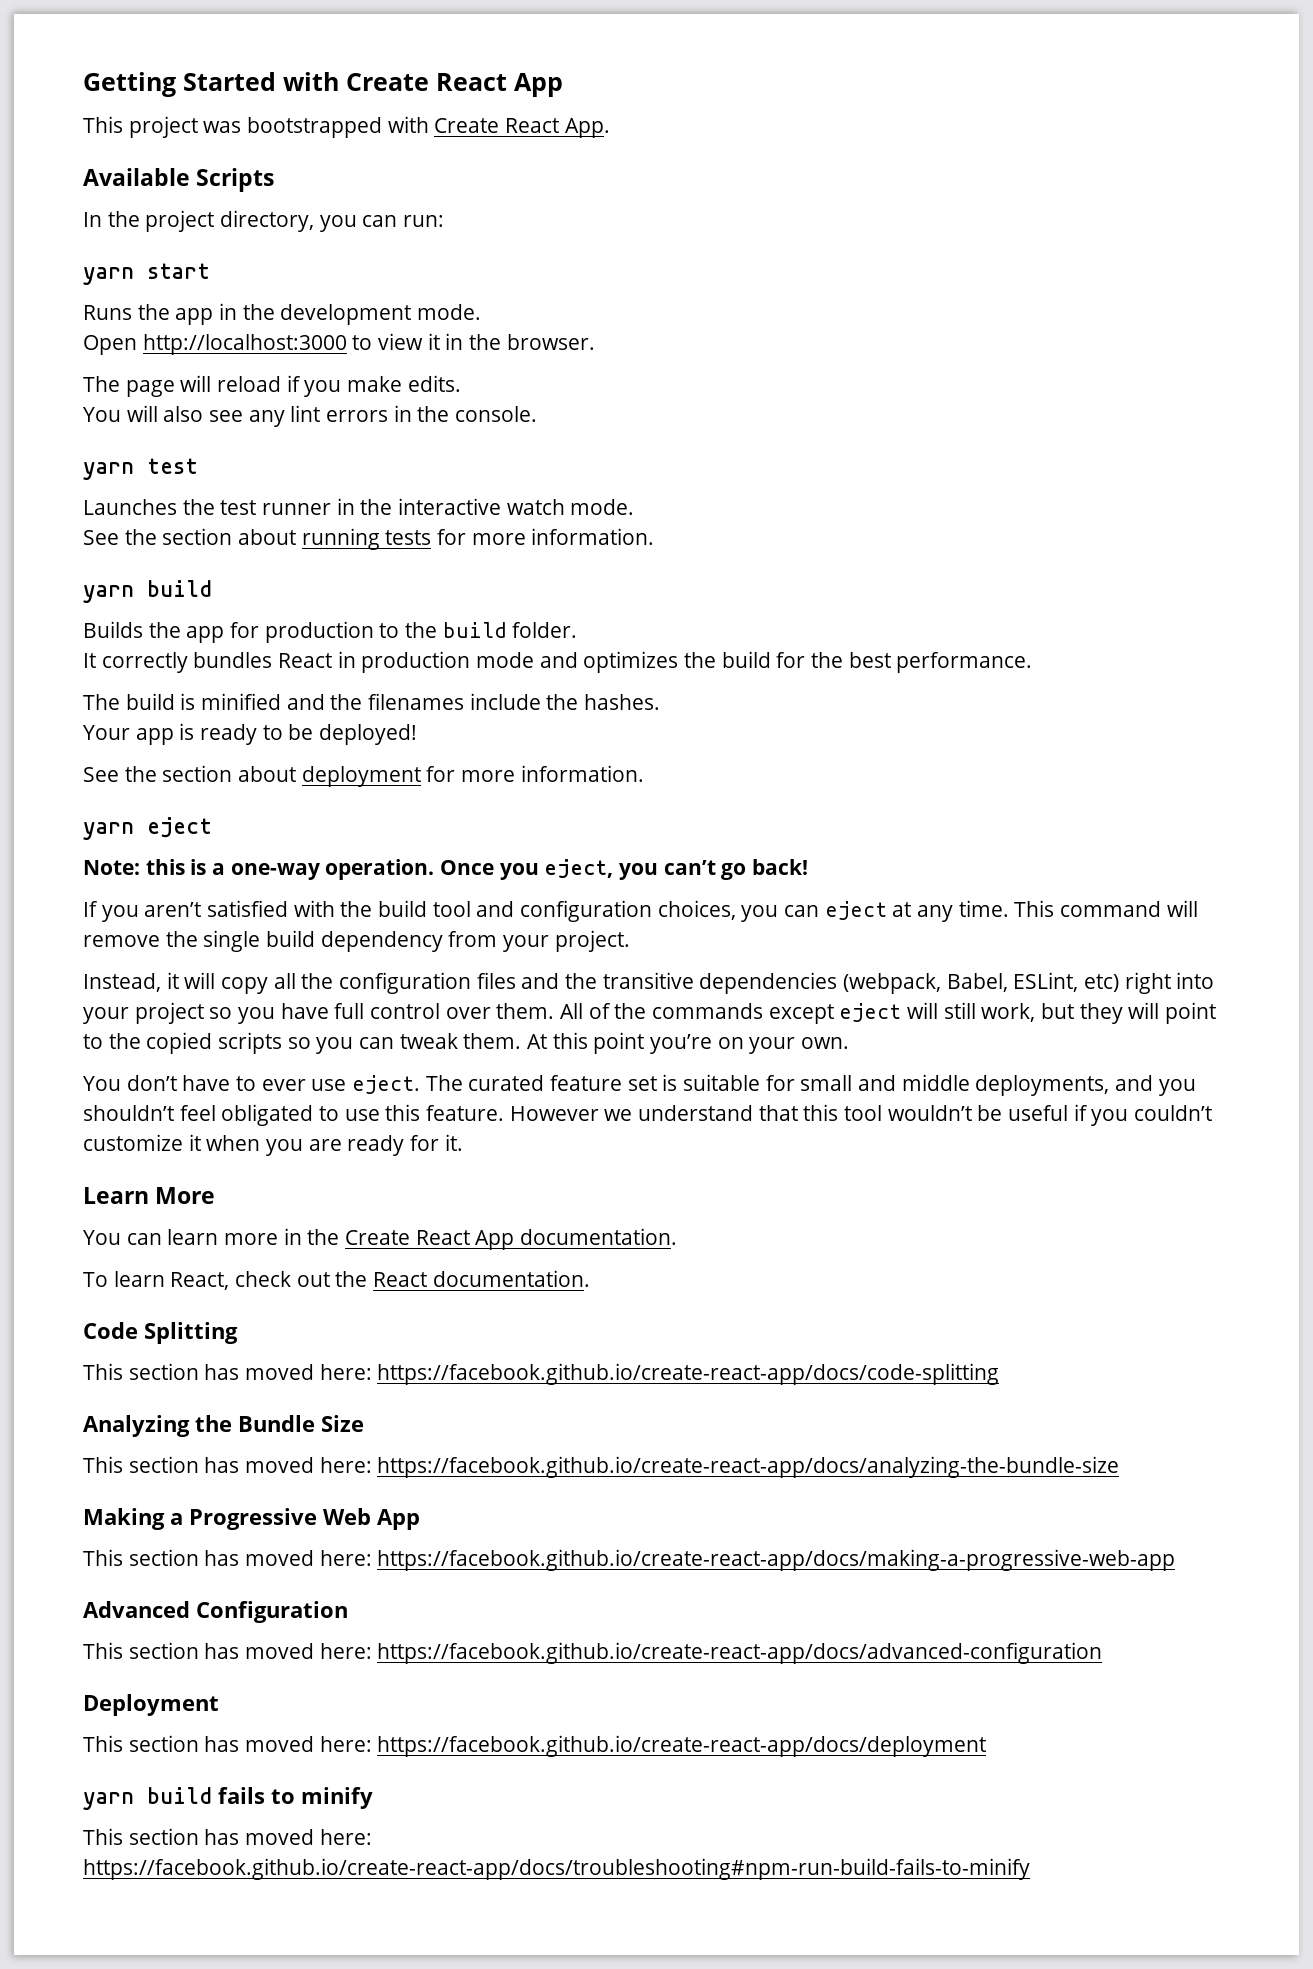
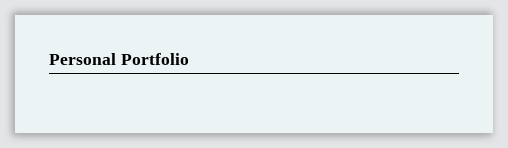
[83,72,563,97] [83,116,610,138] [83,168,275,192] [83,210,445,232] [83,263,210,285] [83,303,482,325] [83,333,595,355] [83,375,461,397] [83,405,538,427] [83,458,198,480] [83,498,635,515] [83,528,655,550] [83,580,212,603] [83,621,578,643] [83,651,1033,673] [83,693,661,710] [83,723,418,745] [83,765,644,787] [83,817,212,840] [83,859,809,880] [83,900,1198,922] [83,930,630,952] [83,972,1215,994] [83,1002,1217,1024] [83,1032,850,1054] [83,1074,1196,1096] [83,1104,1213,1126] [83,1134,463,1156] [83,1187,216,1204] [83,1228,678,1250] [83,1270,590,1290] [83,1322,238,1344] [83,1363,1000,1385] [83,1415,364,1437] [83,1456,1120,1478] [83,1508,420,1530] [83,1549,1176,1571] [83,1601,348,1623] [83,1642,1103,1664] [83,1694,219,1716] [83,1735,987,1757] [83,1787,373,1810] [83,1828,372,1845] [83,1858,1030,1880] Getting Started with Create React App // This project was bootstrapped with Create React App. // Available Scripts // In the project directory, you can run: // yarn start // Runs the app in the development mode. // Open http://localhost:3000 to view it in the browser. // The page will reload if you make edits. // You will also see any lint errors in the console. // yarn test // Launches the test runner in the interactive watch mode. // See the section about running tests for more information. // yarn build // Builds the app for production to the build folder. // It correctly bundles React in production mode and optimizes the build for the best performance. // The build is minified and the filenames include the hashes. // Your app is ready to be deployed! // See the section about deployment for more information. // yarn eject // Note: this is a one-way operation. Once you eject, you can’t go back! // If you aren’t satisfied with the build tool and configuration choices, you can eject at any time. This command will remove the single build dependency from your project. // Instead, it will copy all the configuration files and the transitive dependencies (webpack, Babel, ESLint, etc) right into your project so you have full control over them. All of the commands except eject will still work, but they will point to the copied scripts so you can tweak them. At this point you’re on your own. // You don’t have to ever use eject. The curated feature set is suitable for small and middle deployments, and you shouldn’t feel obligated to use this feature. However we understand that this tool wouldn’t be useful if you couldn’t customize it when you are ready for it. // Learn More // You can learn more in the Create React App documentation. // To learn React, check out the React documentation. // Code Splitting // This section has moved here: https://facebook.github.io/create-react-app/docs/code-splitting // Analyzing the Bundle Size // This section has moved here: https://facebook.github.io/create-react-app/docs/analyzing-the-bundle-size // Making a Progressive Web App // This section has moved here: https://facebook.github.io/create-react-app/docs/making-a-progressive-web-app // Advanced Configuration // This section has moved here: https://facebook.github.io/create-react-app/docs/advanced-configuration // Deployment // This section has moved here: https://facebook.github.io/create-react-app/docs/deployment // yarn build fails to minify // This section has moved here: https://facebook.github.io/create-react-app/docs/troubleshooting#npm-run-build-fails-to-minify -> [49,53,189,65] Personal Portfolio

